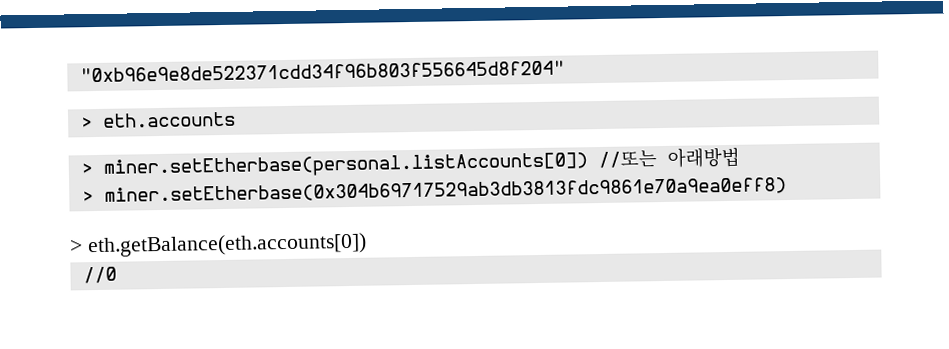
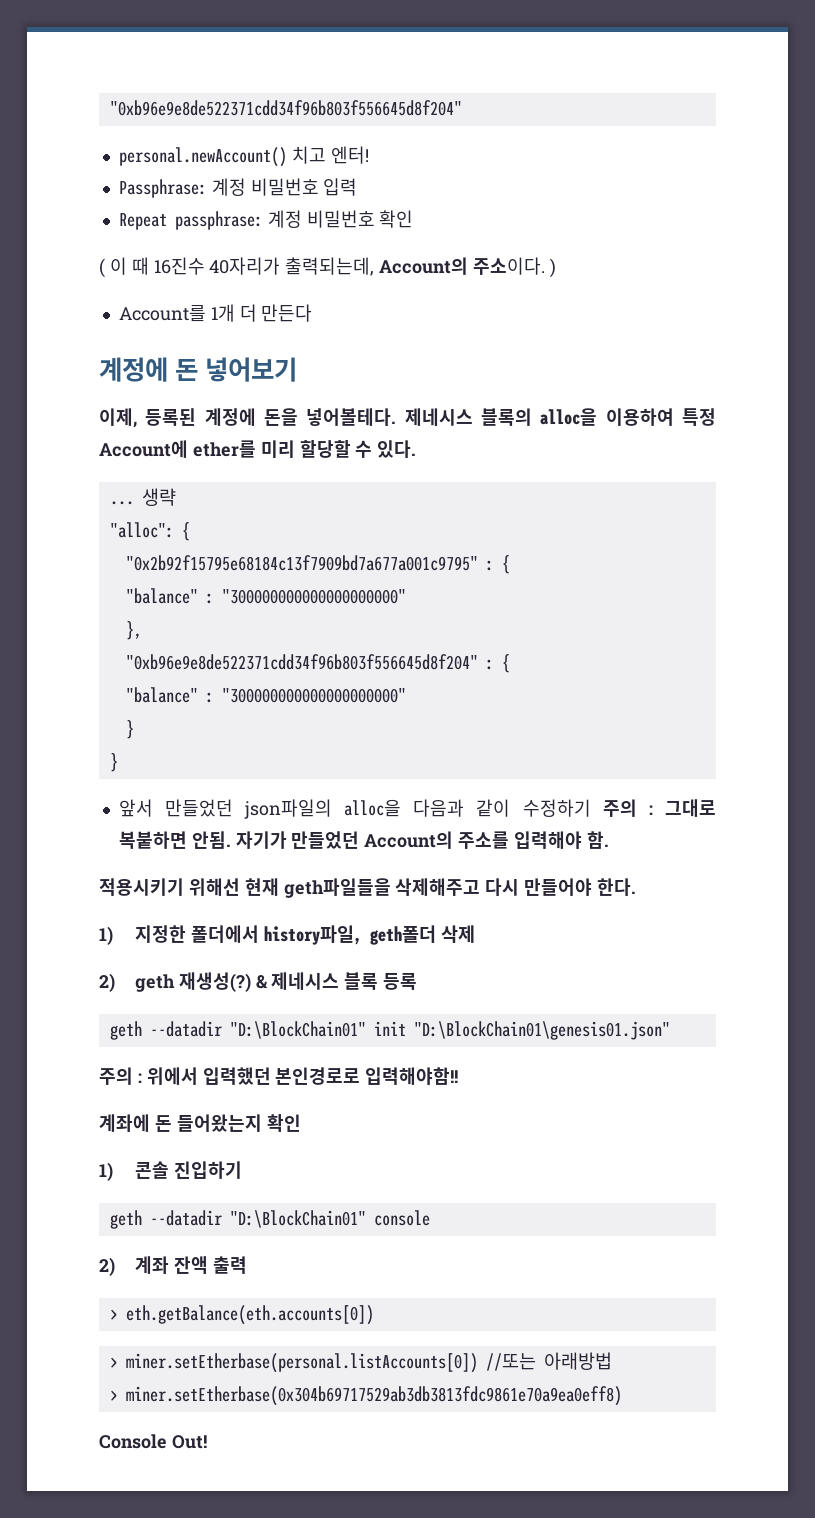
[79,60,565,83] [80,111,236,129] "0xb96e9e8de522371cdd34f96b803f556645d8f204" // > eth.accounts -> [109,100,462,116] [118,146,369,167] [118,178,358,198] [118,210,414,230] [99,257,556,278] [118,304,313,322] [99,357,297,382] [99,408,716,428] [99,440,417,458] [109,488,176,506] [109,522,190,541] [125,555,510,574] [125,588,406,604] [125,621,142,640] [125,654,510,673] [125,687,406,703] [125,720,134,739] [109,753,118,772] [118,799,716,819] [118,831,609,849] [99,878,637,898] [99,925,475,945] [99,972,418,992] [109,1021,670,1040] [99,1067,459,1085] [99,1114,301,1132] [99,1161,242,1181] [109,1210,430,1229] [99,1256,247,1276] [109,1305,374,1325] "0xb96e9e8de522371cdd34f96b803f556645d8f204" // personal.newAccount() 치고 엔터! // Passphrase: 계정 비밀번호 입력 // Repeat passphrase: 계정 비밀번호 확인 // ( 이 때 16진수 40자리가 출력되는데, Account의 주소이다. ) // Account를 1개 더 만든다 // 계정에 돈 넣어보기 // 이제, 등록된 계정에 돈을 넣어볼테다. 제네시스 블록의 alloc을 이용하여 특정 Account에 ether를 미리 할당할 수 있다. // ... 생략 // "alloc": { // "0x2b92f15795e68184c13f7909bd7a677a001c9795" : { // "balance" : "300000000000000000000" // }, // "0xb96e9e8de522371cdd34f96b803f556645d8f204" : { // "balance" : "300000000000000000000" // } // } // 앞서 만들었던 json파일의 alloc을 다음과 같이 수정하기 주의 : 그대로 복붙하면 안됨. 자기가 만들었던 Account의 주소를 입력해야 함. // 적용시키기 위해선 현재 geth파일들을 삭제해주고 다시 만들어야 한다. // 1) 지정한 폴더에서 history파일, geth폴더 삭제 // 2) geth 재생성(?) & 제네시스 블록 등록 // geth --datadir "D:\BlockChain01" init "D:\BlockChain01\genesis01.json" // 주의 : 위에서 입력했던 본인경로로 입력해야함!! // 계좌에 돈 들어왔는지 확인 // 1) 콘솔 진입하기 // geth --datadir "D:\BlockChain01" console // 2) 계좌 잔액 출력 // > eth.getBalance(eth.accounts[0])
[69,232,367,258] [82,266,117,284] > eth.getBalance(eth.accounts[0]) // //0 -> [99,1434,207,1449] Console Out!

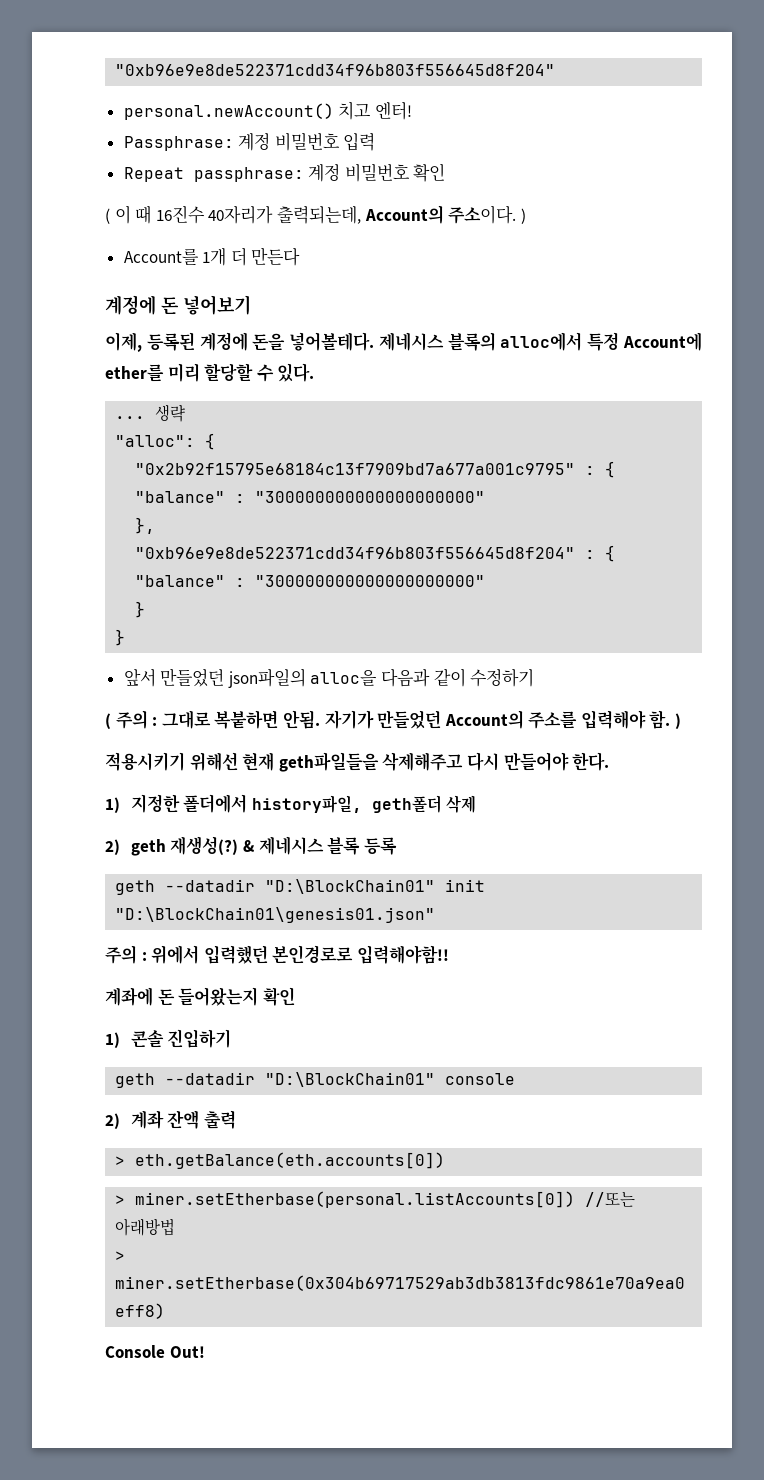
[540,408,674,426] alloc을 이용하여 -> [500,332,583,351] alloc에서
(591, 808) none -> [105,713,111,729] // (
(609, 840) none -> [675,713,682,729] )

